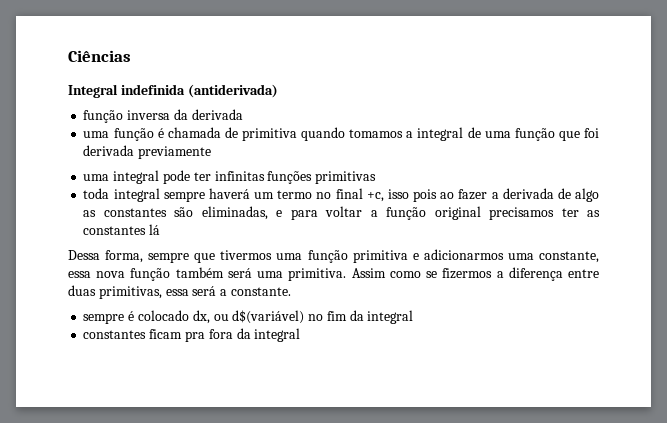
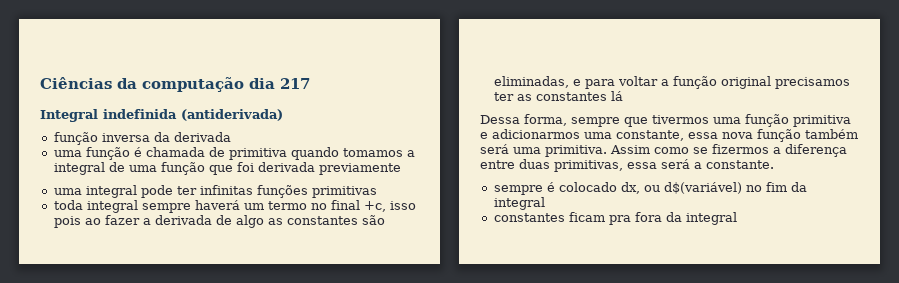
(131, 56) none -> [117,77,310,92] da computação dia 217

